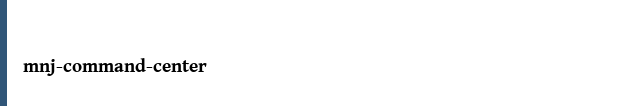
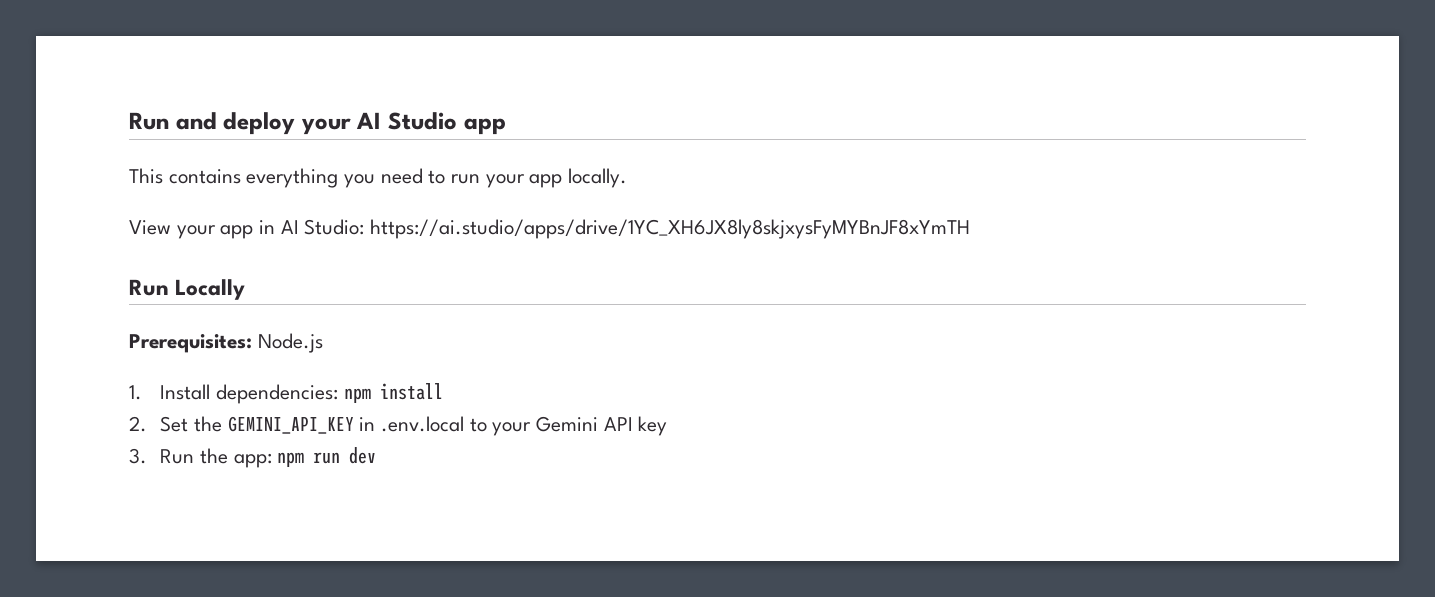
[23,58,207,76] mnj-command-center -> [129,112,506,135] [129,168,628,188] [129,219,971,239] [129,279,246,300] [129,333,323,353] [129,383,443,404] [129,416,668,436] [129,447,377,468] Run and deploy your AI Studio app // This contains everything you need to run your app locally. // View your app in AI Studio: https://ai.studio/apps/drive/1YC_XH6JX8ly8skjxysFyMYBnJF8xYmTH // Run Locally // Prerequisites: Node.js // 1. Install dependencies: npm install // 2. Set the GEMINI_API_KEY in .env.local to your Gemini API key // 3. Run the app: npm run dev

